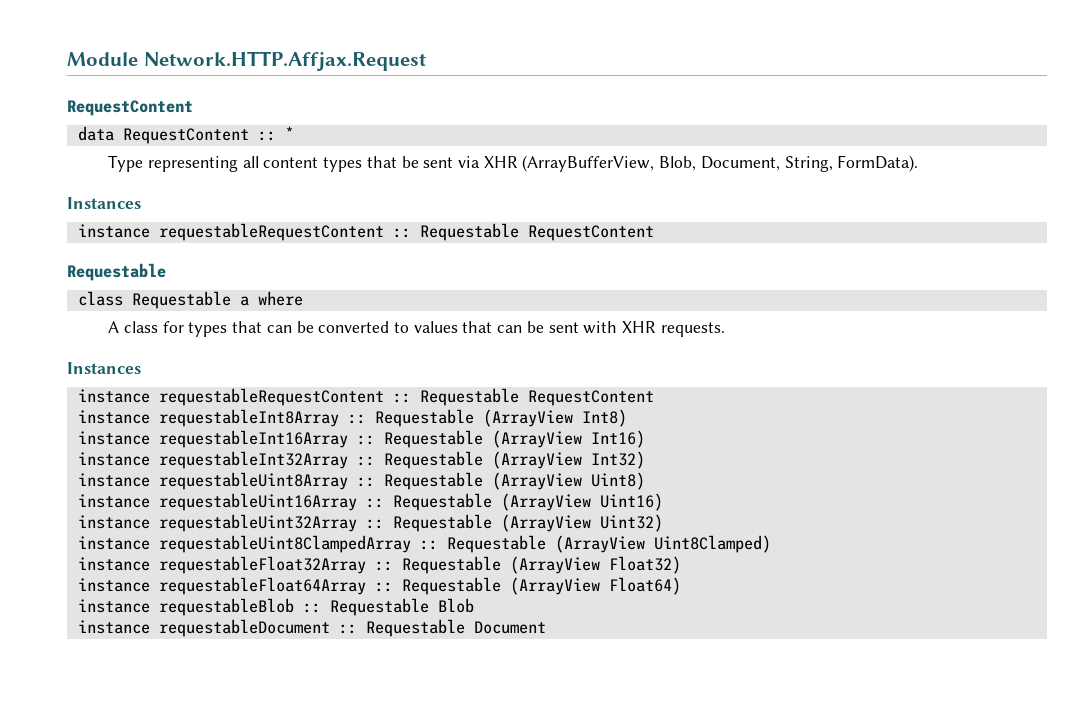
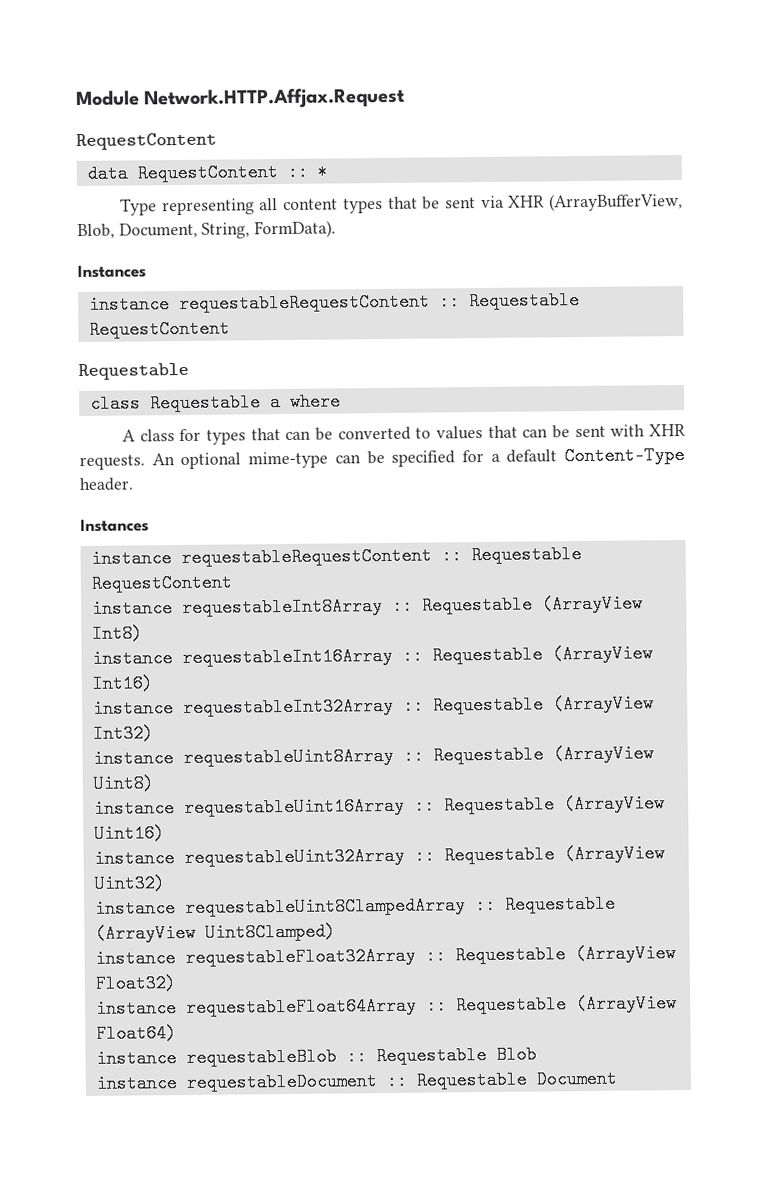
(725, 329) none -> [151,445,685,470] [79,477,134,492] An optional mime-type can be specified for a default Content-Type header.

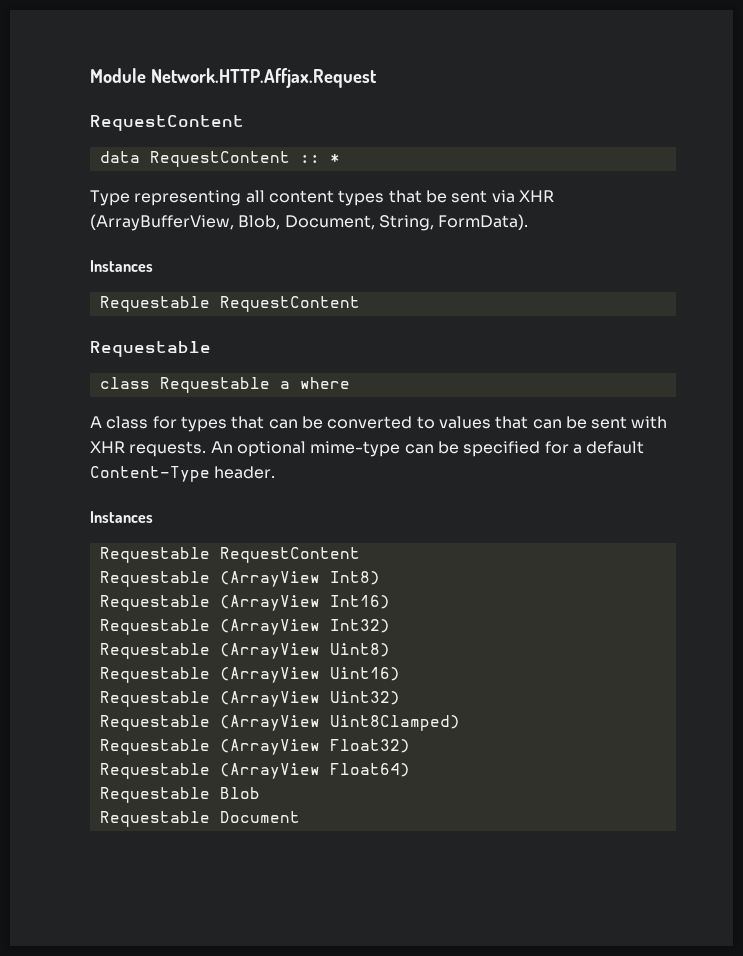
[88,292,460,314] instance requestableRequestContent :: -> (153, 266) none
[90,545,582,568] [90,573,233,593] [91,596,413,618] instance requestableRequestContent :: Requestable RequestContent // instance requestableInt8Array :: -> [99,547,360,563] Requestable RequestContent //
[91,646,423,668] instance requestableInt16Array :: -> (380, 578) none
[92,696,424,718] instance requestableInt32Array :: -> (390, 602) none
[92,746,424,768] instance requestableUint8Array :: -> (390, 626) none
[93,796,435,818] instance requestableUint16Array :: -> (390, 650) none
[93,846,435,868] instance requestableUint32Array :: -> (400, 674) none
[94,895,496,918] instance requestableUint8ClampedArray :: -> (400, 698) none
[94,946,446,968] instance requestableFloat32Array :: -> (460, 723) none
[95,996,447,1018] instance requestableFloat64Array :: -> (410, 746) none
[95,1047,367,1068] instance requestableBlob :: -> (410, 770) none
[95,1071,407,1093] instance requestableDocument :: -> (260, 793) none

